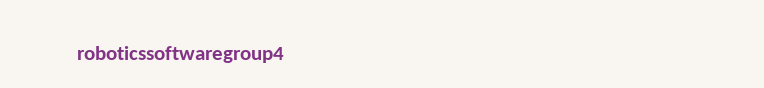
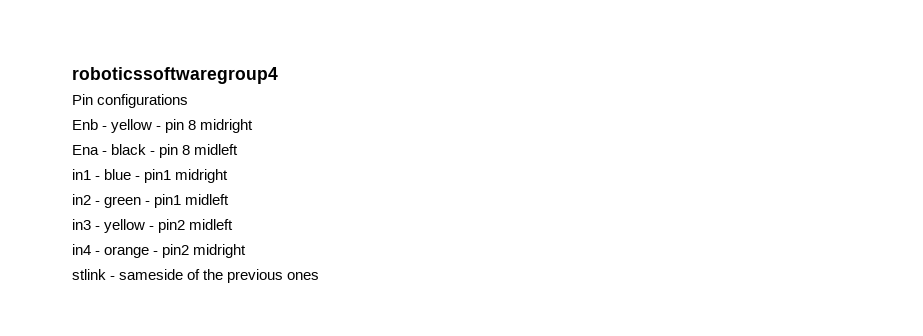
(284, 54) none -> [72,94,189,108] [72,119,254,133] [72,144,239,158] [72,169,229,183] [72,194,230,208] [72,219,234,233] [72,244,247,258] [72,269,320,283] // Pin configurations // Enb - yellow - pin 8 midright // Ena - black - pin 8 midleft // in1 - blue - pin1 midright // in2 - green - pin1 midleft // in3 - yellow - pin2 midleft // in4 - orange - pin2 midright // stlink - sameside of the previous ones

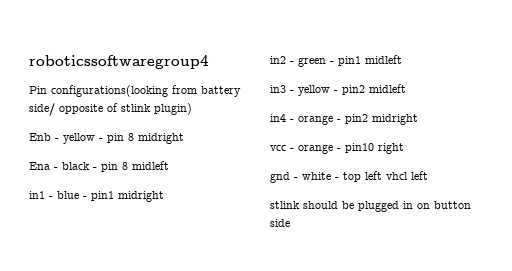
[97,94,189,108] configurations -> [51,85,241,97] [29,103,192,116] configurations(looking from battery side/ opposite of stlink plugin)
[72,269,320,283] stlink - sameside of the previous ones -> [270,143,404,154] [270,171,428,183] [270,201,471,212] [270,219,290,227] vcc - orange - pin10 right // gnd - white - top left vhcl left // stlink should be plugged in on button side

